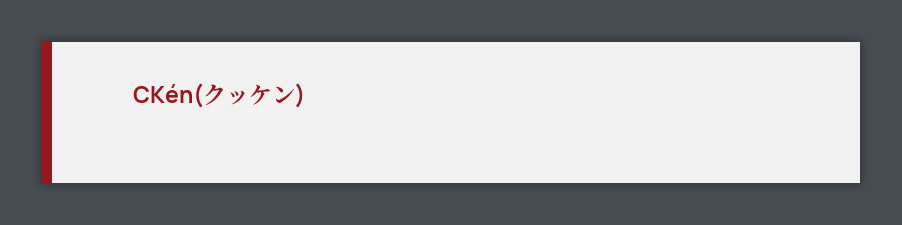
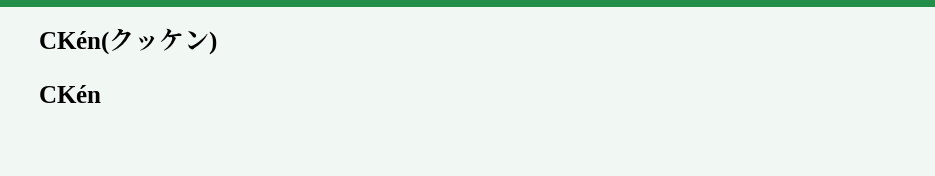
(305, 95) none -> [39,85,101,103] // CKén

